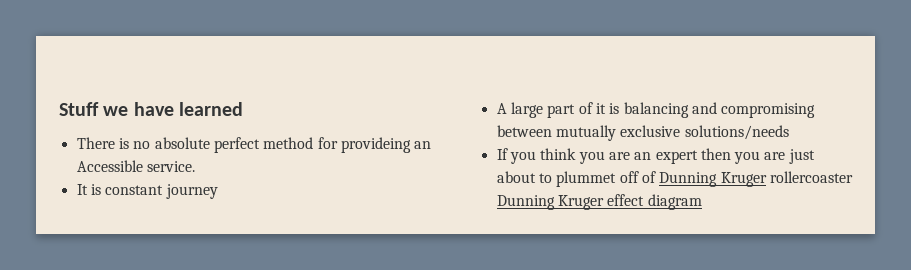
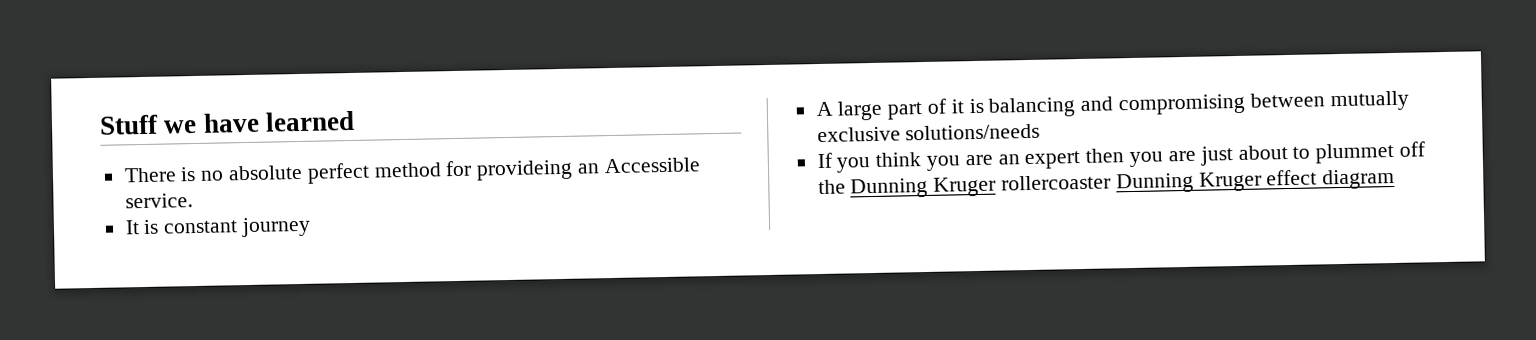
[641,171,656,183] of -> [817,179,846,195] the

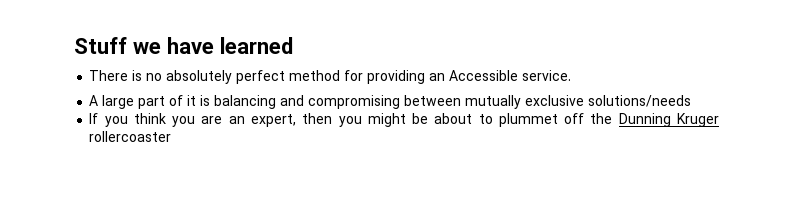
[228,164,304,181] absolute -> [166,70,233,84] absolutely
[476,159,574,181] provideing -> [367,70,426,84] providing
[124,216,312,238] // It is constant journey -> (572, 75) none
[1024,150,1082,170] expert -> [251,114,297,127] expert,
[1167,146,1233,166] are just -> [367,113,429,127] might be
[1115,168,1396,194] Dunning Kruger effect diagram -> (172, 136) none

